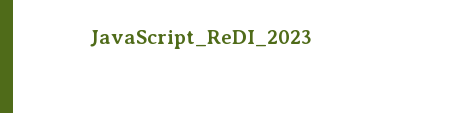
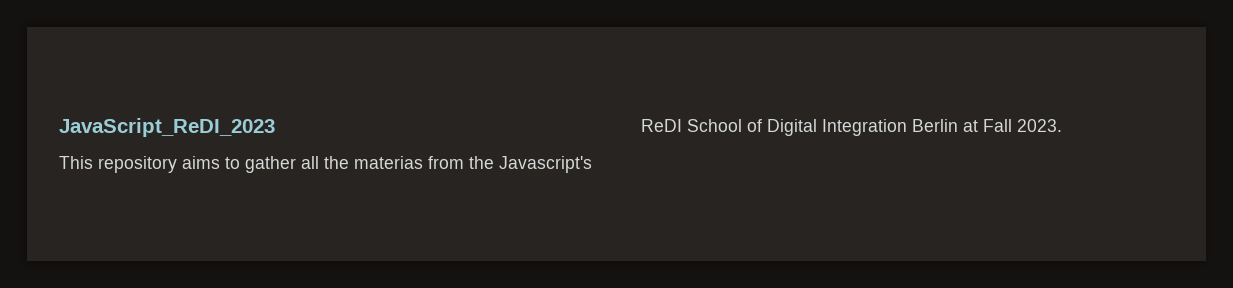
(312, 39) none -> [59,156,592,173] [641,119,1062,136] // This repository aims to gather all the materias from the Javascript's ReDI School of Digital Integration Berlin at Fall 2023.

